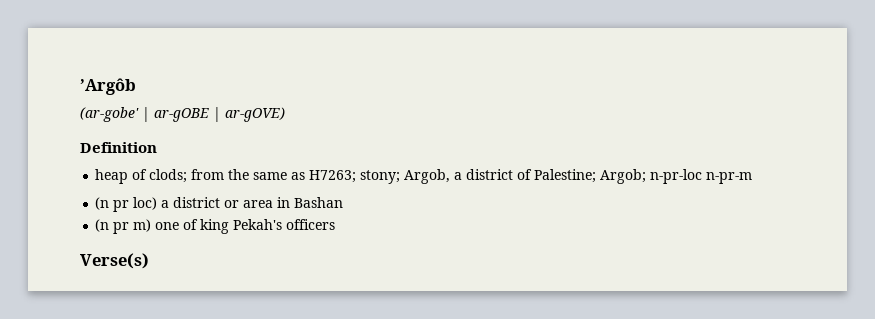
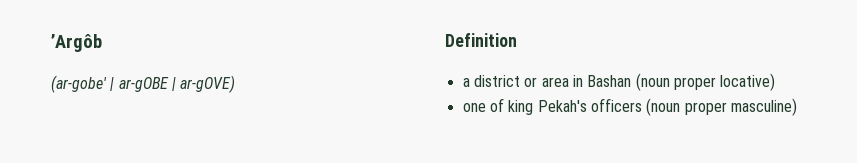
[95,169,753,184] [95,197,158,212] heap of clods; from the same as H7263; stony; Argob, a district of Palestine; Argob; n-pr-loc n-pr-m // (n pr loc) -> (517, 40) none
[95,219,152,234] // (n pr m) -> [635,73,776,91] (noun proper locative) //
[80,253,149,269] // Verse(s) -> [646,98,797,116] (noun proper masculine)

